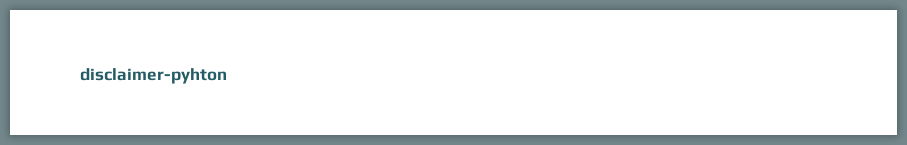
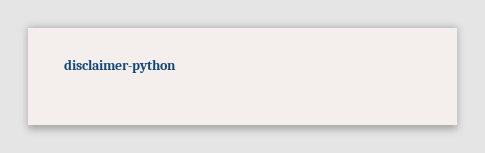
[80,68,227,84] disclaimer-pyhton -> [64,59,176,73] disclaimer-python

